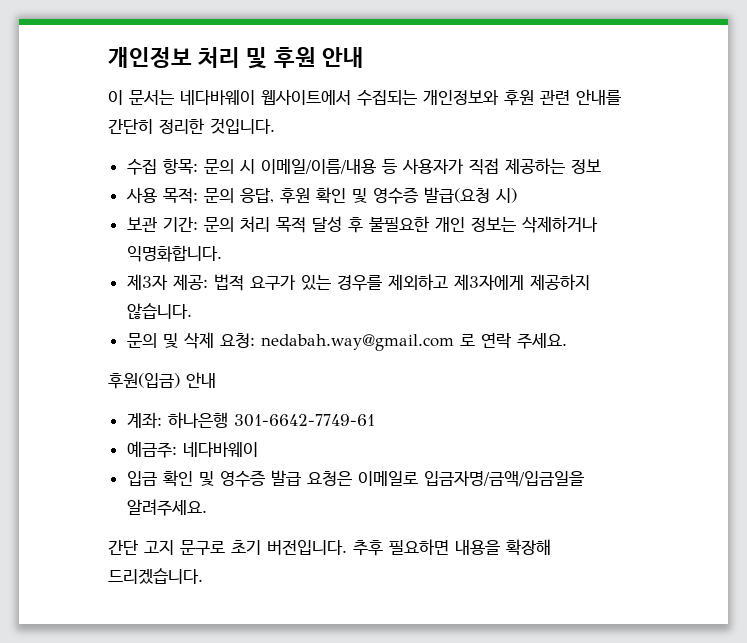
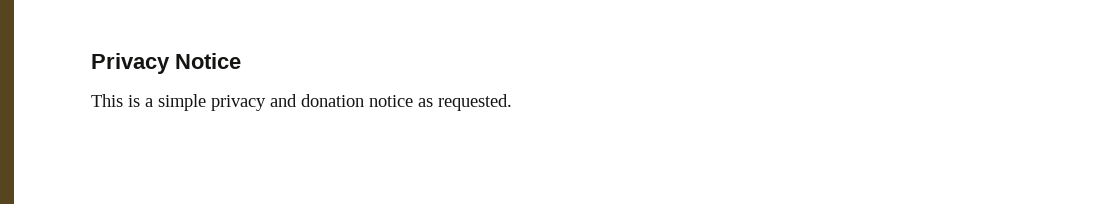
[108,47,364,69] [108,89,621,106] [108,118,275,134] [126,158,601,175] [125,187,517,204] [126,216,598,233] [126,245,222,262] [126,274,590,291] [126,303,192,319] [126,332,567,351] [108,372,216,389] [126,412,375,428] [126,441,258,458] [126,470,584,487] [126,499,207,516] [108,539,551,556] [108,568,203,584] 개인정보 처리 및 후원 안내 // 이 문서는 네다바웨이 웹사이트에서 수집되는 개인정보와 후원 관련 안내를 간단히 정리한 것입니다. // 수집 항목: 문의 시 이메일/이름/내용 등 사용자가 직접 제공하는 정보 // 사용 목적: 문의 응답, 후원 확인 및 영수증 발급(요청 시) // 보관 기간: 문의 처리 목적 달성 후 불필요한 개인 정보는 삭제하거나 익명화합니다. // 제3자 제공: 법적 요구가 있는 경우를 제외하고 제3자에게 제공하지 않습니다. // 문의 및 삭제 요청: nedabah.way@gmail.com 로 연락 주세요. // 후원(입금) 안내 // 계좌: 하나은행 301-6642-7749-61 // 예금주: 네다바웨이 // 입금 확인 및 영수증 발급 요청은 이메일로 입금자명/금액/입금일을 알려주세요. // 간단 고지 문구로 초기 버전입니다. 추후 필요하면 내용을 확장해 드리겠습니다. -> [91,53,241,74] [91,94,512,111] Privacy Notice // This is a simple privacy and donation notice as requested.

